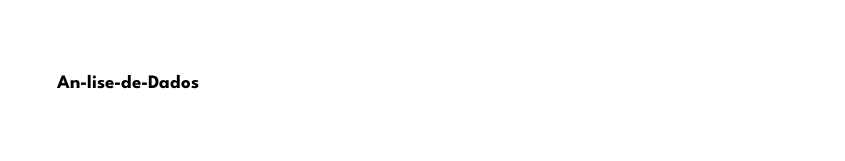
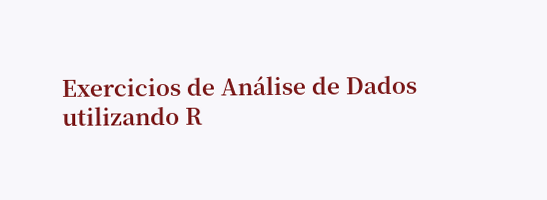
[56,74,199,89] An-lise-de-Dados -> [61,75,418,97] [62,105,204,126] Exercicios de Análise de Dados utilizando R

